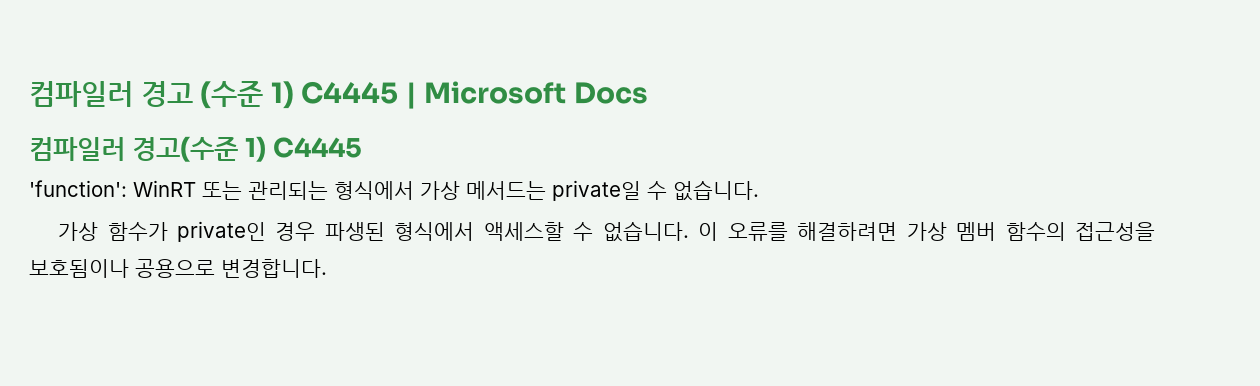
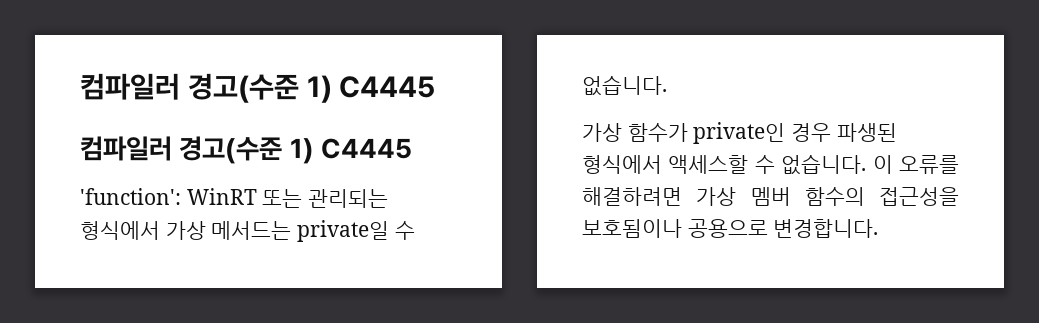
[29,81,648,109] 컴파일러 경고 (수준 1) C4445 | Microsoft Docs -> [80,73,436,103] 컴파일러 경고(수준 1) C4445

